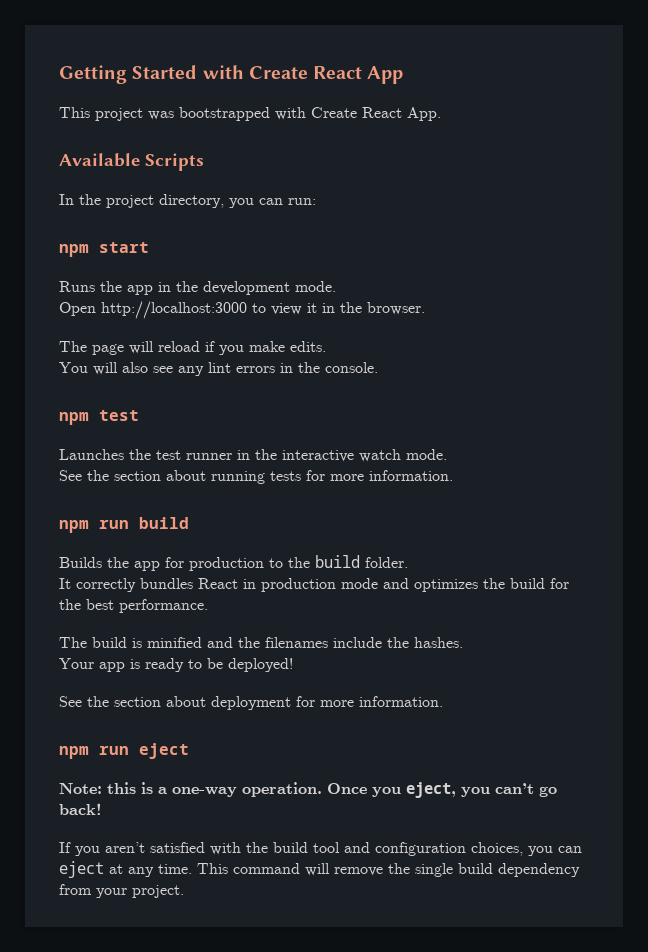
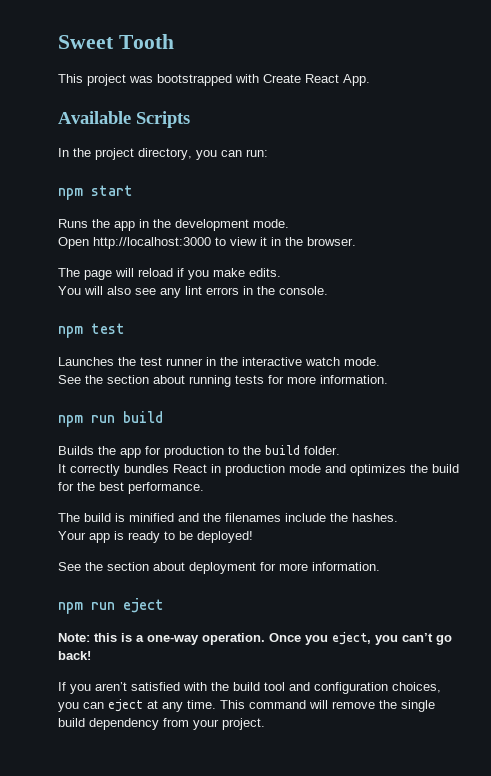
[59,65,404,84] Getting Started with Create React App -> [58,34,174,49] Sweet Tooth

